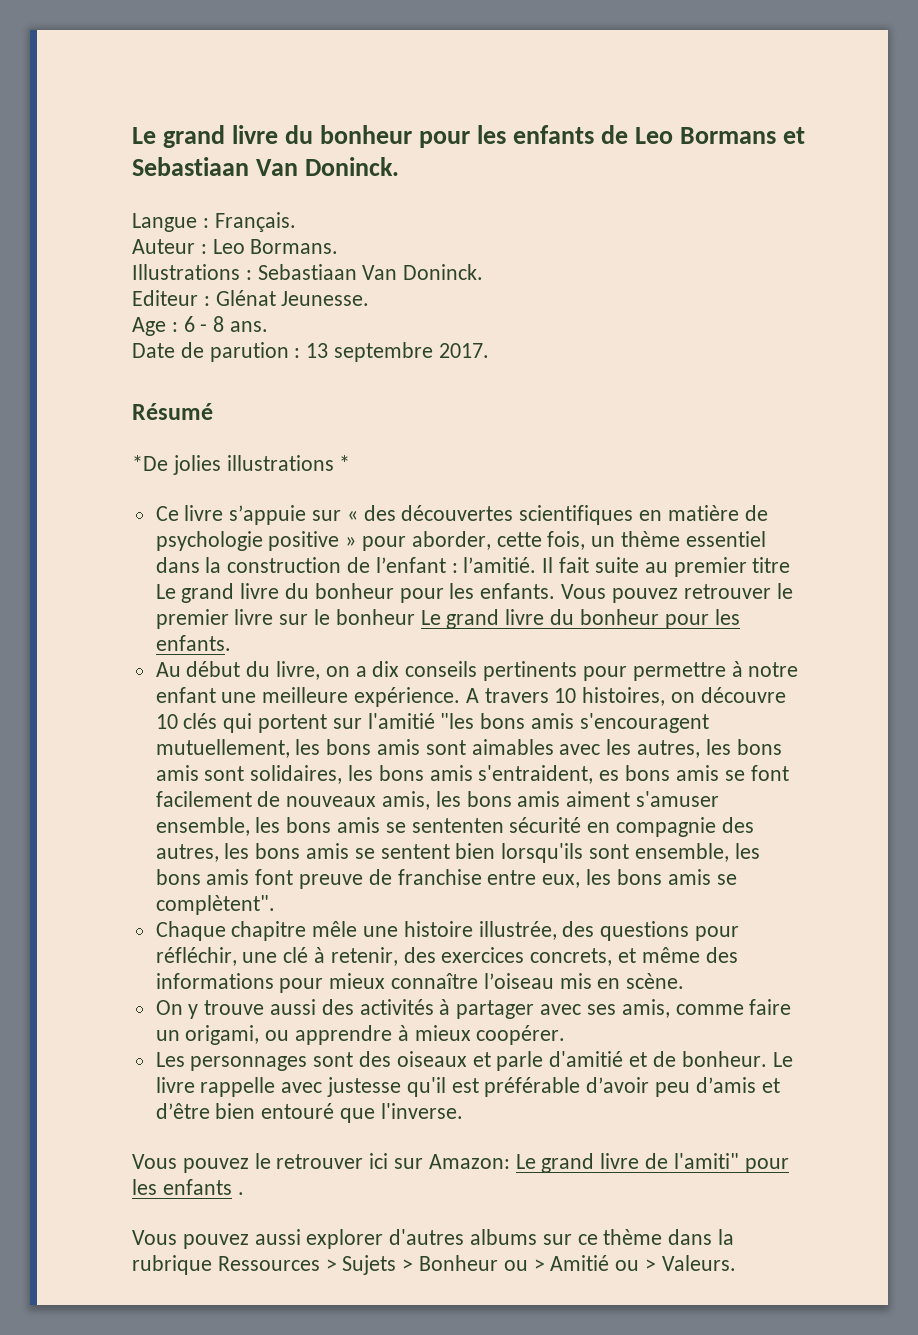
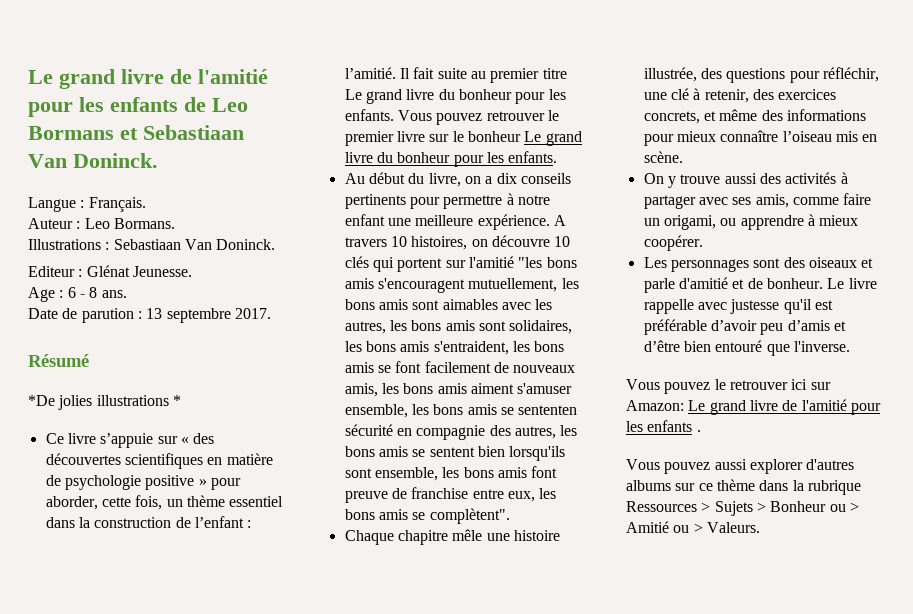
[132,125,413,148] Le grand livre du bonheur -> [28,69,268,89] Le grand livre de l'amitié
[599,770,620,781] es -> [512,341,530,352] les
[673,1153,739,1169] l'amiti" -> [801,399,847,411] l'amitié

